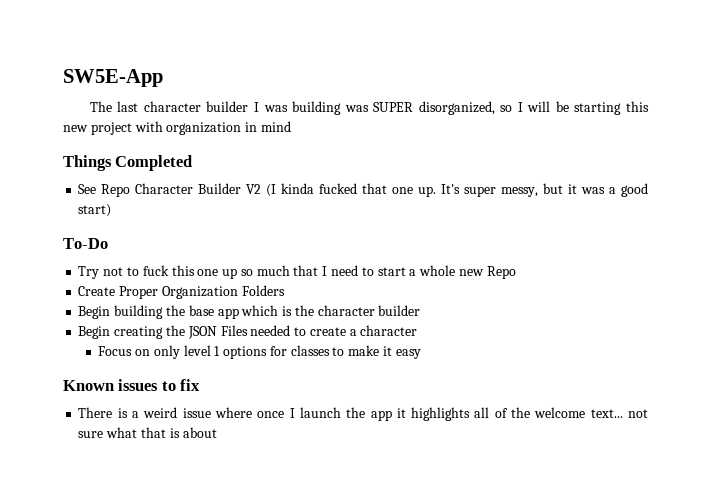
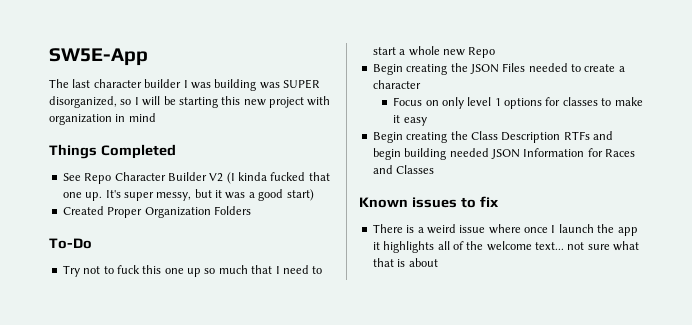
(112, 210) none -> [62,206,251,218] // Created Proper Organization Folders
[78,285,285,299] [78,305,421,319] // Create Proper Organization Folders // Begin building the base app which is the character builder -> (496, 52) none
(421, 354) none -> [372,131,613,143] [372,148,635,160] [372,165,435,174] // Begin creating the Class Description RTFs and begin building needed JSON Information for Races and Classes

